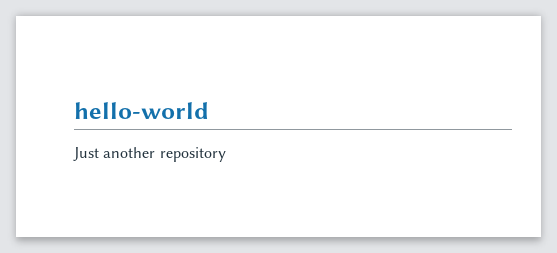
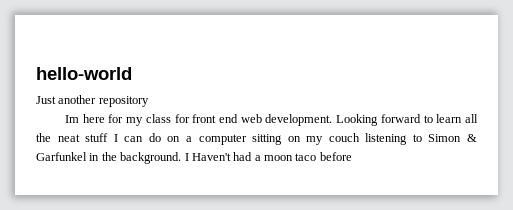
(226, 154) none -> [65,114,478,126] [36,133,477,145] [36,152,352,164] // Im here for my class for front end web development. Looking forward to learn all the neat stuff I can do on a computer sitting on my couch listening to Simon & Garfunkel in the background. I Haven't had a moon taco before

